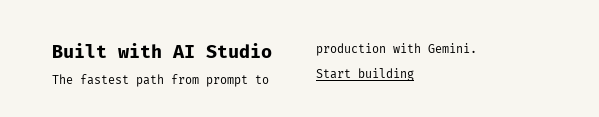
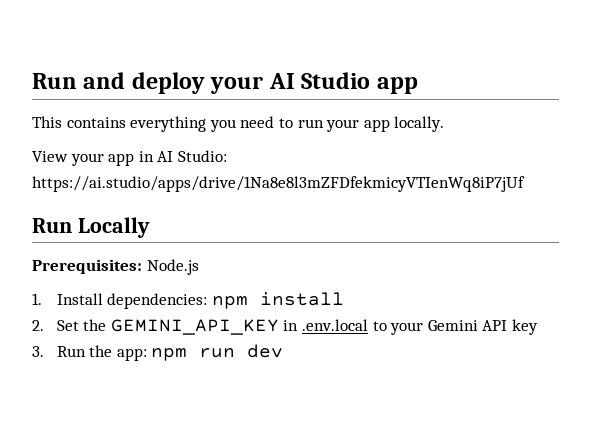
[52,43,272,58] [52,74,269,87] [316,43,477,56] [316,68,414,81] Built with AI Studio // The fastest path from prompt to production with Gemini. // Start building -> [32,72,418,94] [32,116,445,132] [32,150,227,166] [32,176,525,192] [32,217,150,238] [32,259,199,275] [32,292,344,309] [32,319,538,335] [32,344,284,361] Run and deploy your AI Studio app // This contains everything you need to run your app locally. // View your app in AI Studio: https://ai.studio/apps/drive/1Na8e8l3mZFDfekmicyVTIenWq8iP7jUf // Run Locally // Prerequisites: Node.js // 1. Install dependencies: npm install // 2. Set the GEMINI_API_KEY in .env.local to your Gemini API key // 3. Run the app: npm run dev

